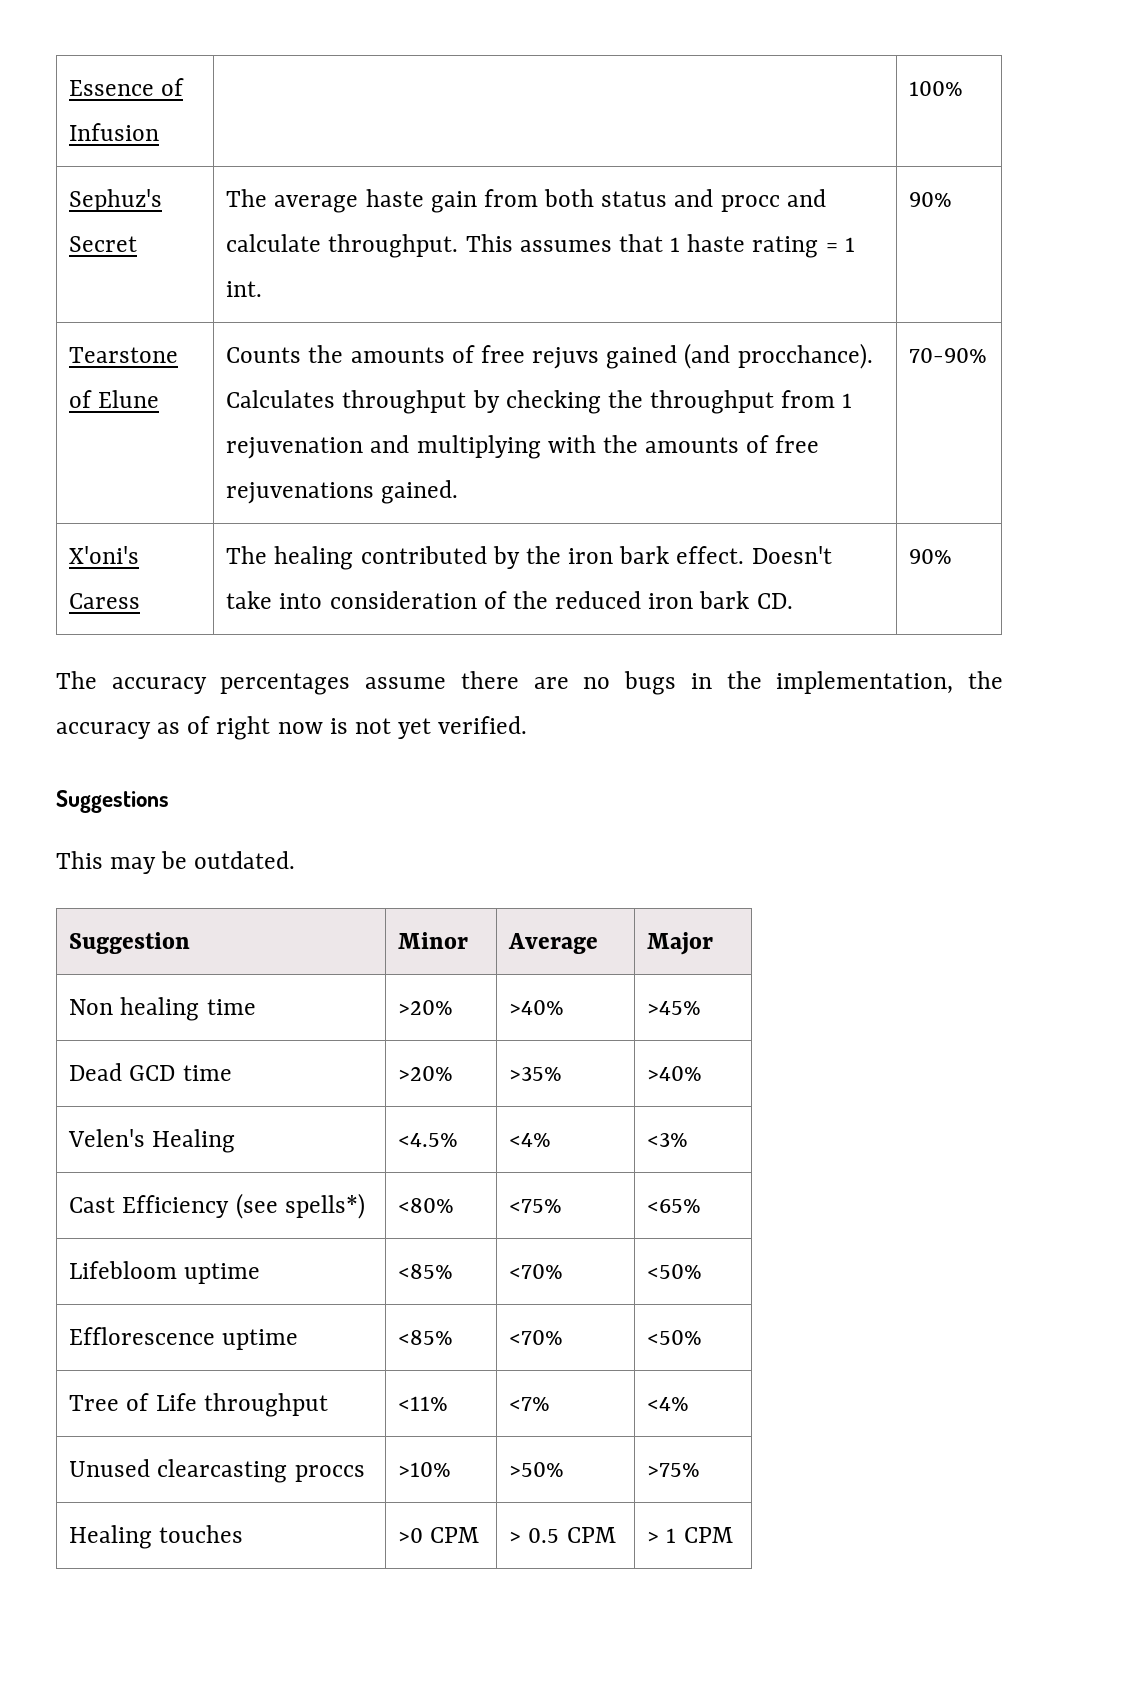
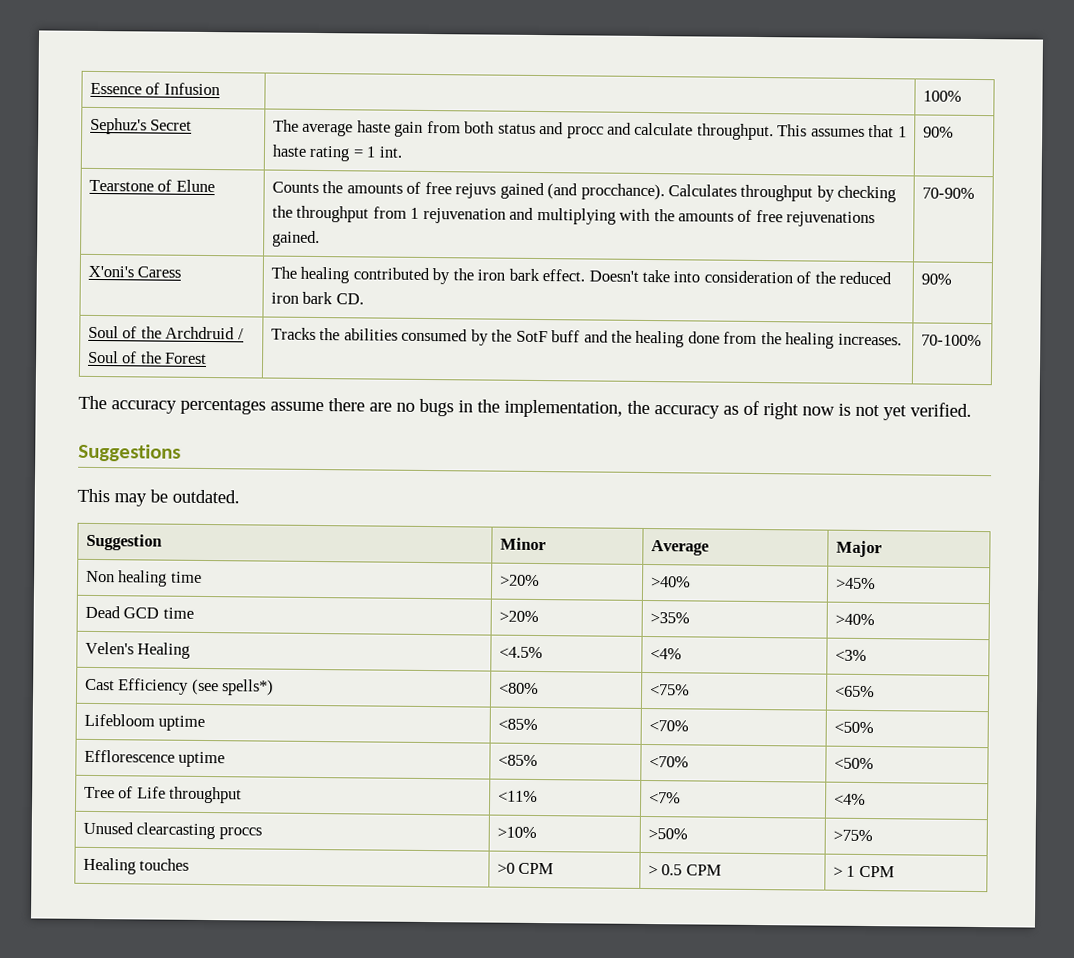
(953, 556) none -> [87,325,244,340] [87,350,208,365] [270,327,902,349] [920,334,982,347] // Soul of the Archdruid / Soul of the Forest | Tracks the abilities consumed by the SotF buff and the healing done from the healing increases. | 70-100%

